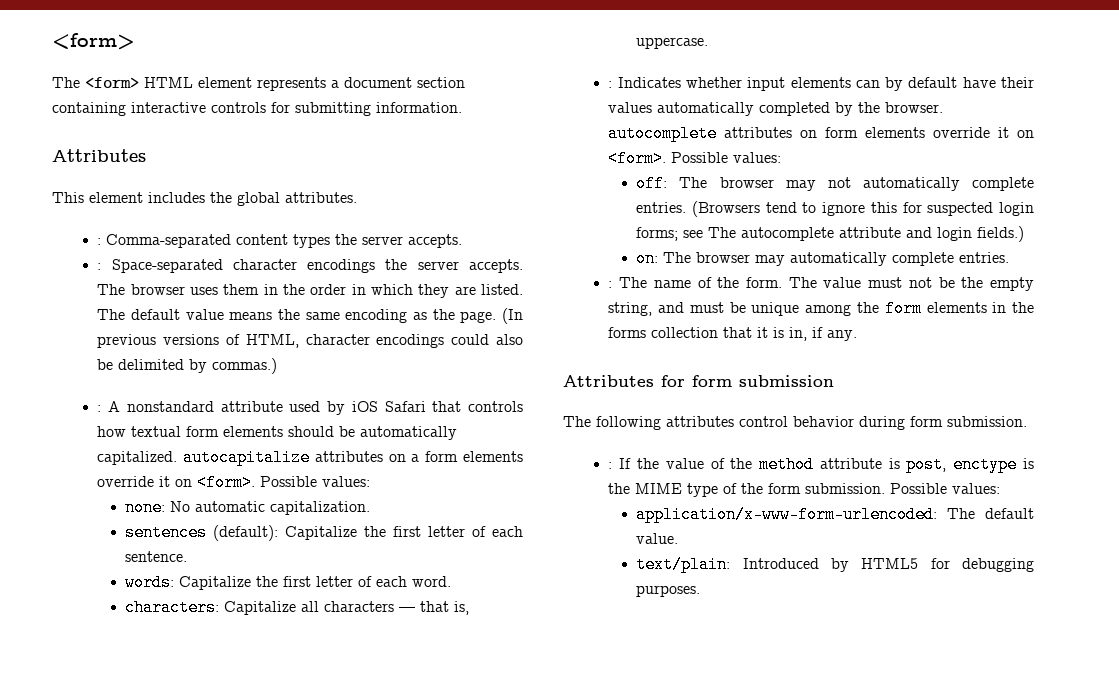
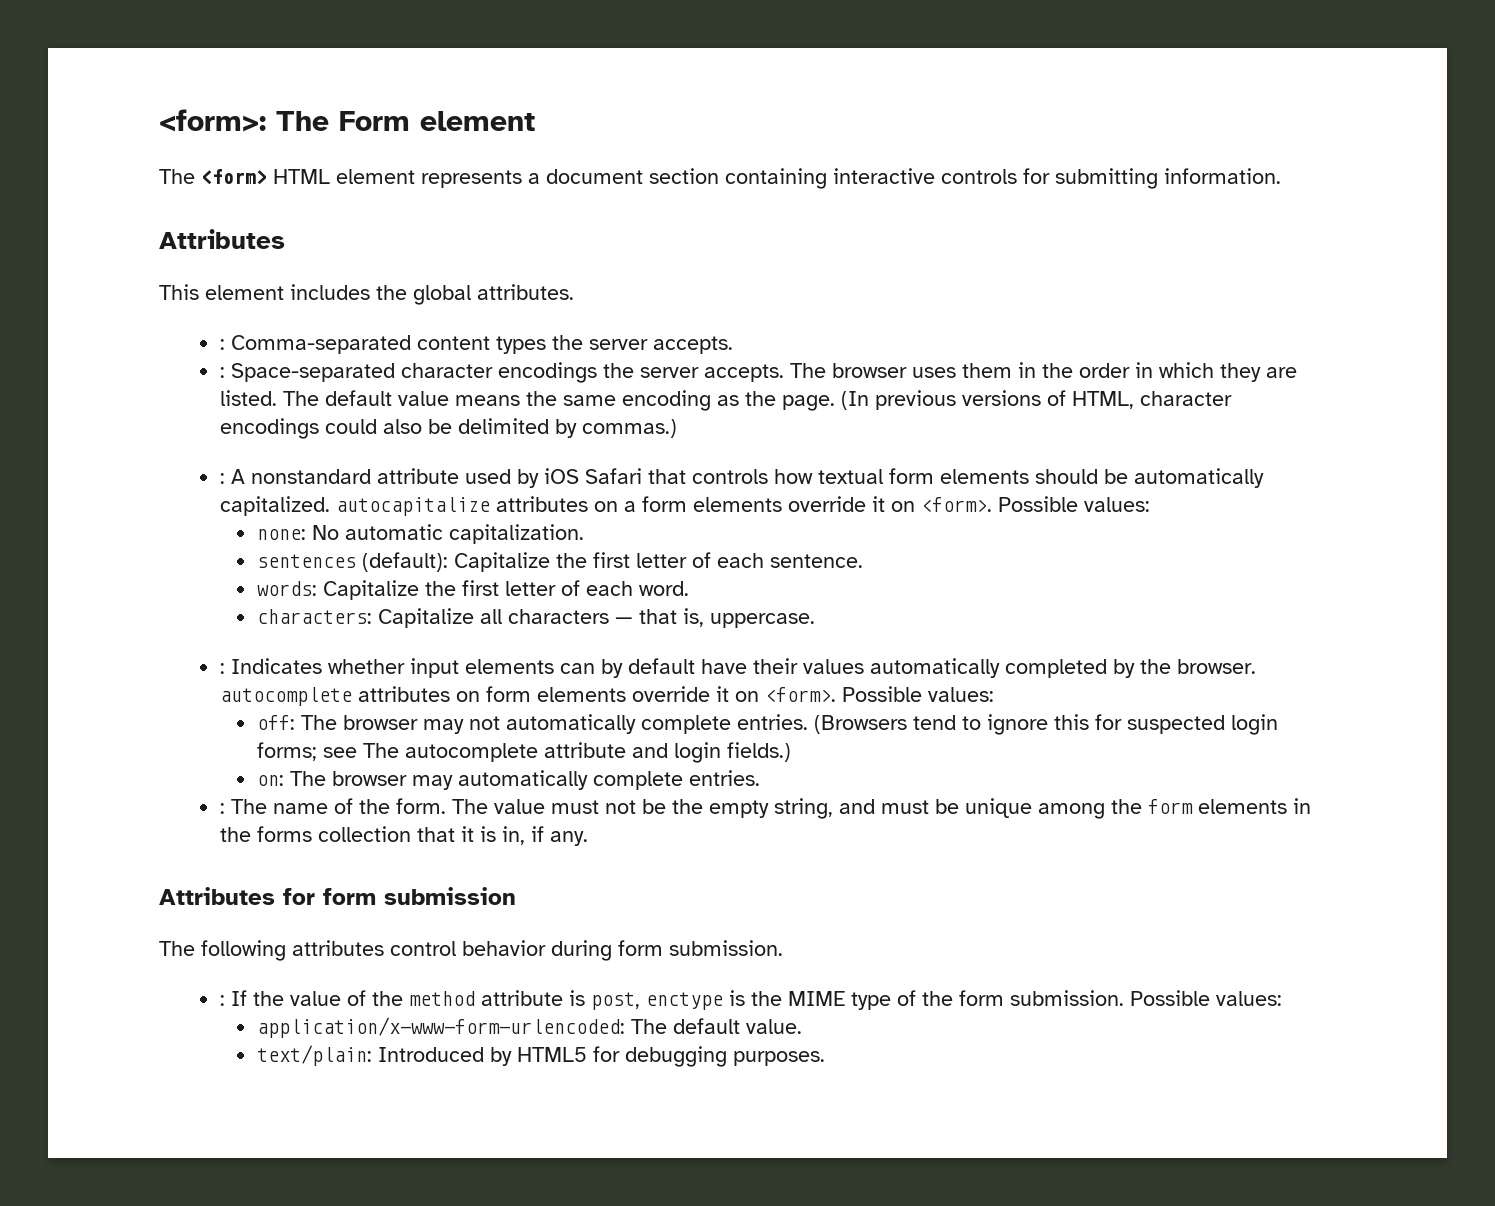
[52,33,135,50] <form> -> [159,109,535,132] <form>: The Form element

